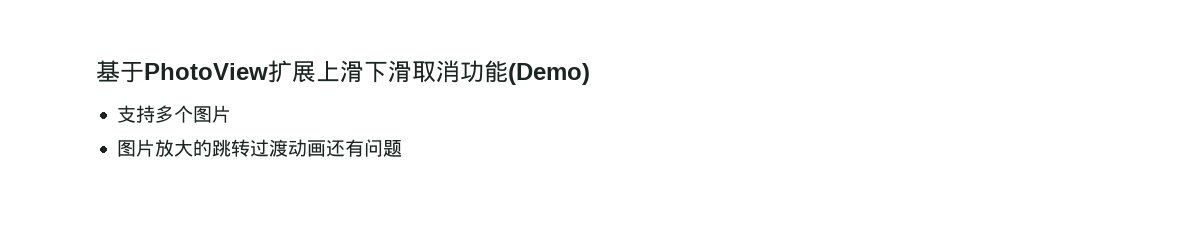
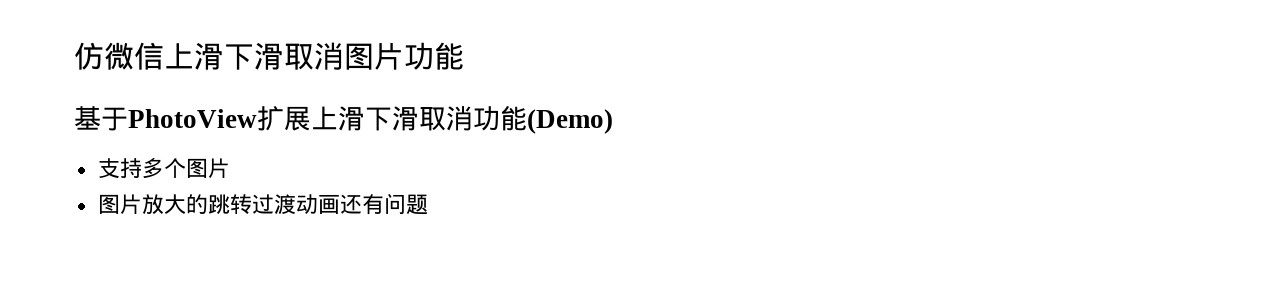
(96, 71) none -> [74,42,464,70] 仿微信上滑下滑取消图片功能 //

